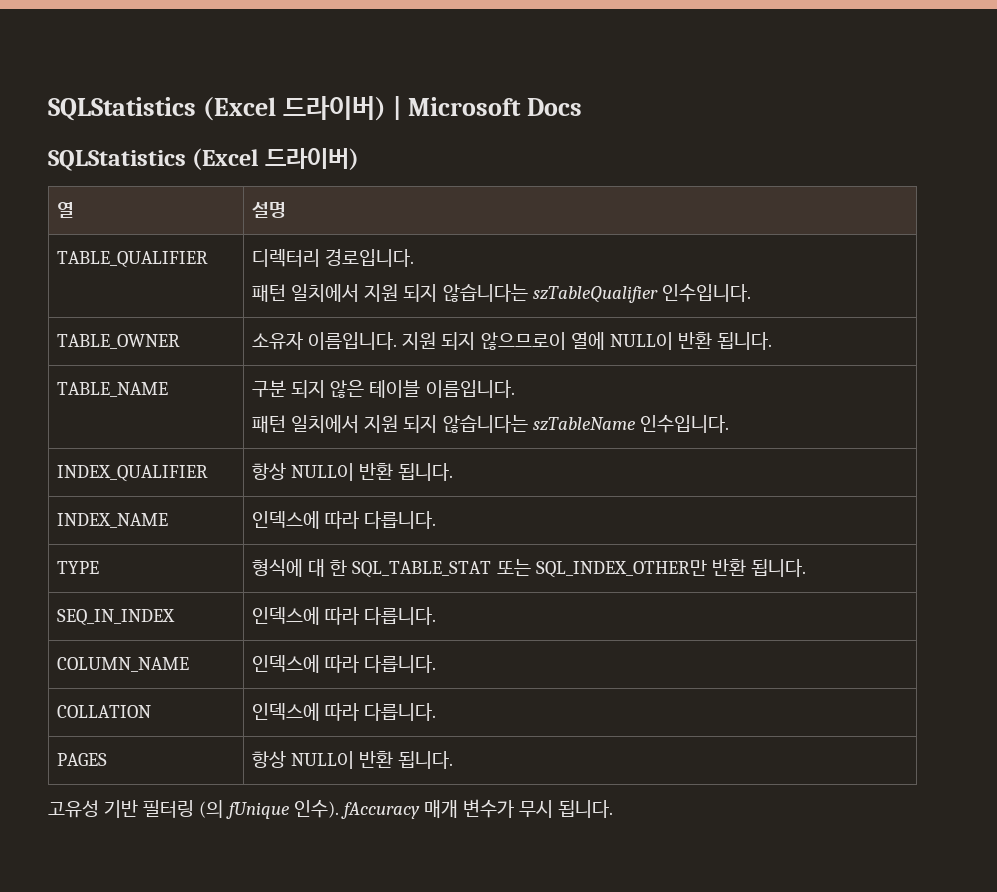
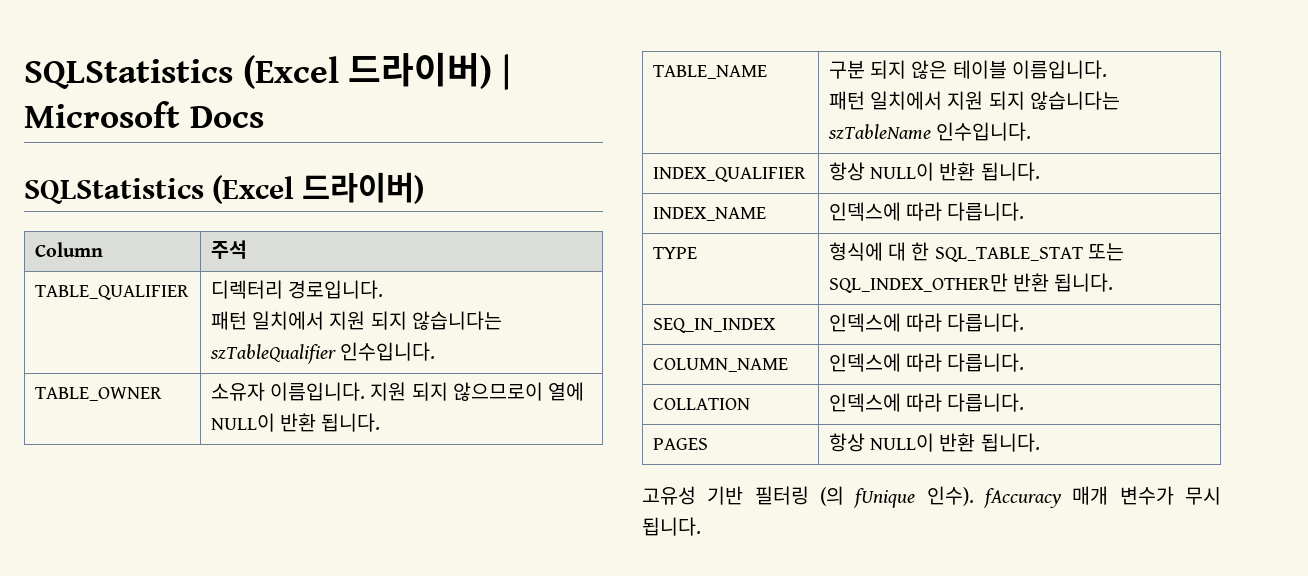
[57,202,75,218] [252,202,287,218] 열 | 설명 -> [34,242,103,257] [210,240,247,259] Column | 주석

